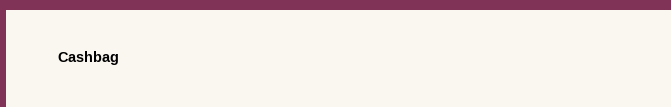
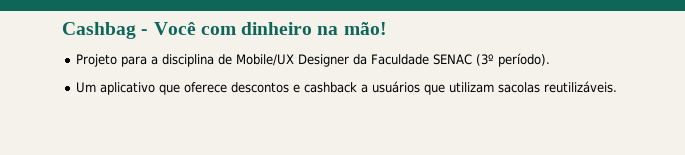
(119, 58) none -> [141,22,387,35] [76,53,551,67] [76,81,618,95] - Você com dinheiro na mão! // Projeto para a disciplina de Mobile/UX Designer da Faculdade SENAC (3º período). // Um aplicativo que oferece descontos e cashback a usuários que utilizam sacolas reutilizáveis.

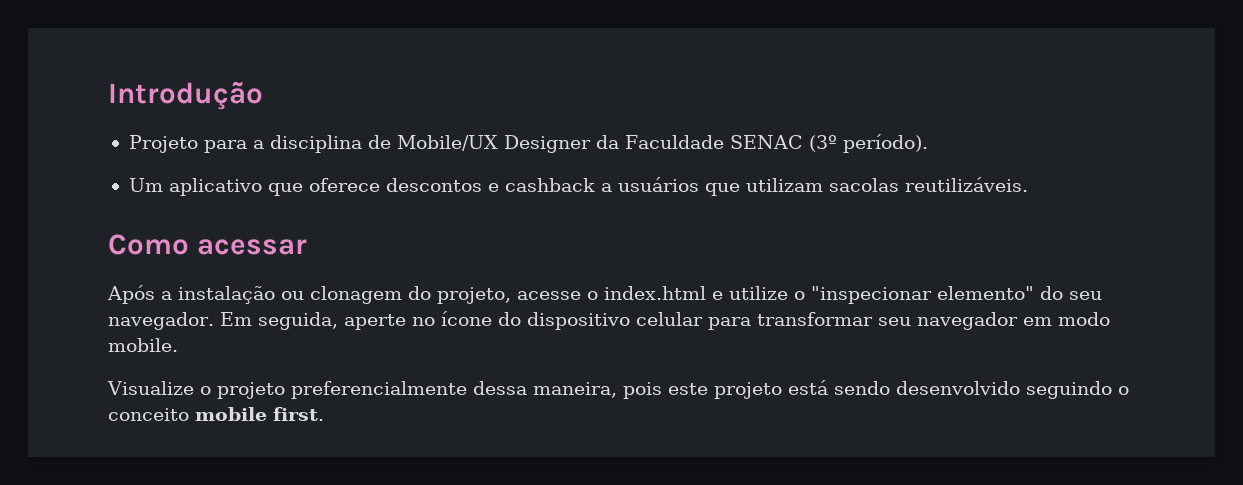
[62,22,387,39] Cashbag - Você com dinheiro na mão! -> [108,81,263,110] Introdução
(618, 87) none -> [108,234,307,255] [107,285,1102,304] [108,311,1110,330] [108,338,178,352] [107,380,1129,399] [108,407,324,421] // Como acessar // Após a instalação ou clonagem do projeto, acesse o index.html e utilize o "inspecionar elemento" do seu navegador. Em seguida, aperte no ícone do dispositivo celular para transformar seu navegador em modo mobile. // Visualize o projeto preferencialmente dessa maneira, pois este projeto está sendo desenvolvido seguindo o conceito mobile first.

